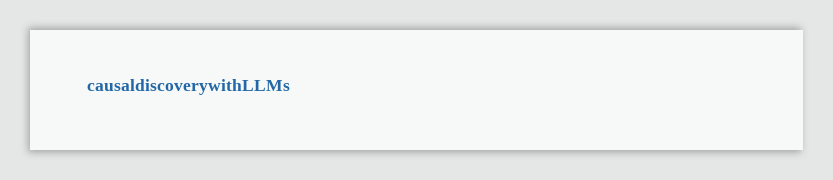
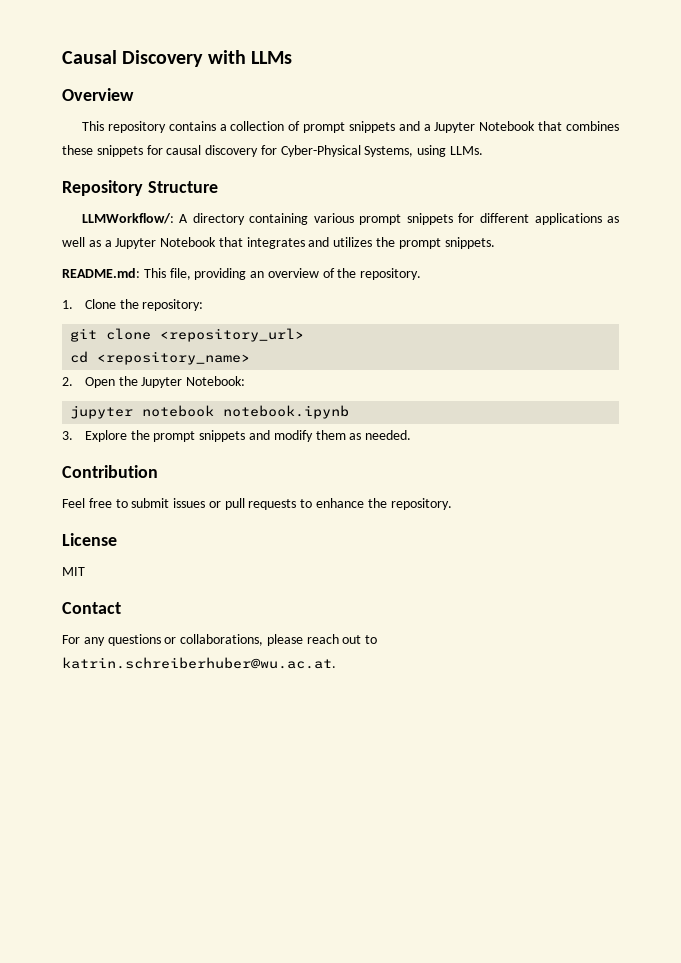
[87,79,290,95] causaldiscoverywithLLMs -> [62,50,292,67] [62,88,134,101] [81,121,619,133] [62,145,484,157] [62,180,218,196] [81,213,620,225] [62,237,495,249] [62,268,422,280] [62,299,204,311] [70,328,305,342] [70,351,251,365] [62,376,246,388] [70,405,350,419] [62,430,412,442] [62,465,158,478] [62,498,452,510] [62,533,117,546] [62,567,85,576] [62,602,121,614] [62,634,378,646] [62,657,336,669] Causal Discovery with LLMs // Overview // This repository contains a collection of prompt snippets and a Jupyter Notebook that combines these snippets for causal discovery for Cyber-Physical Systems, using LLMs. // Repository Structure // LLMWorkflow/: A directory containing various prompt snippets for different applications as well as a Jupyter Notebook that integrates and utilizes the prompt snippets. // README.md: This file, providing an overview of the repository. // 1. Clone the repository: // git clone <repository_url> // cd <repository_name> // 2. Open the Jupyter Notebook: // jupyter notebook notebook.ipynb // 3. Explore the prompt snippets and modify them as needed. // Contribution // Feel free to submit issues or pull requests to enhance the repository. // License // MIT // Contact // For any questions or collaborations, please reach out to katrin.schreiberhuber@wu.ac.at.

